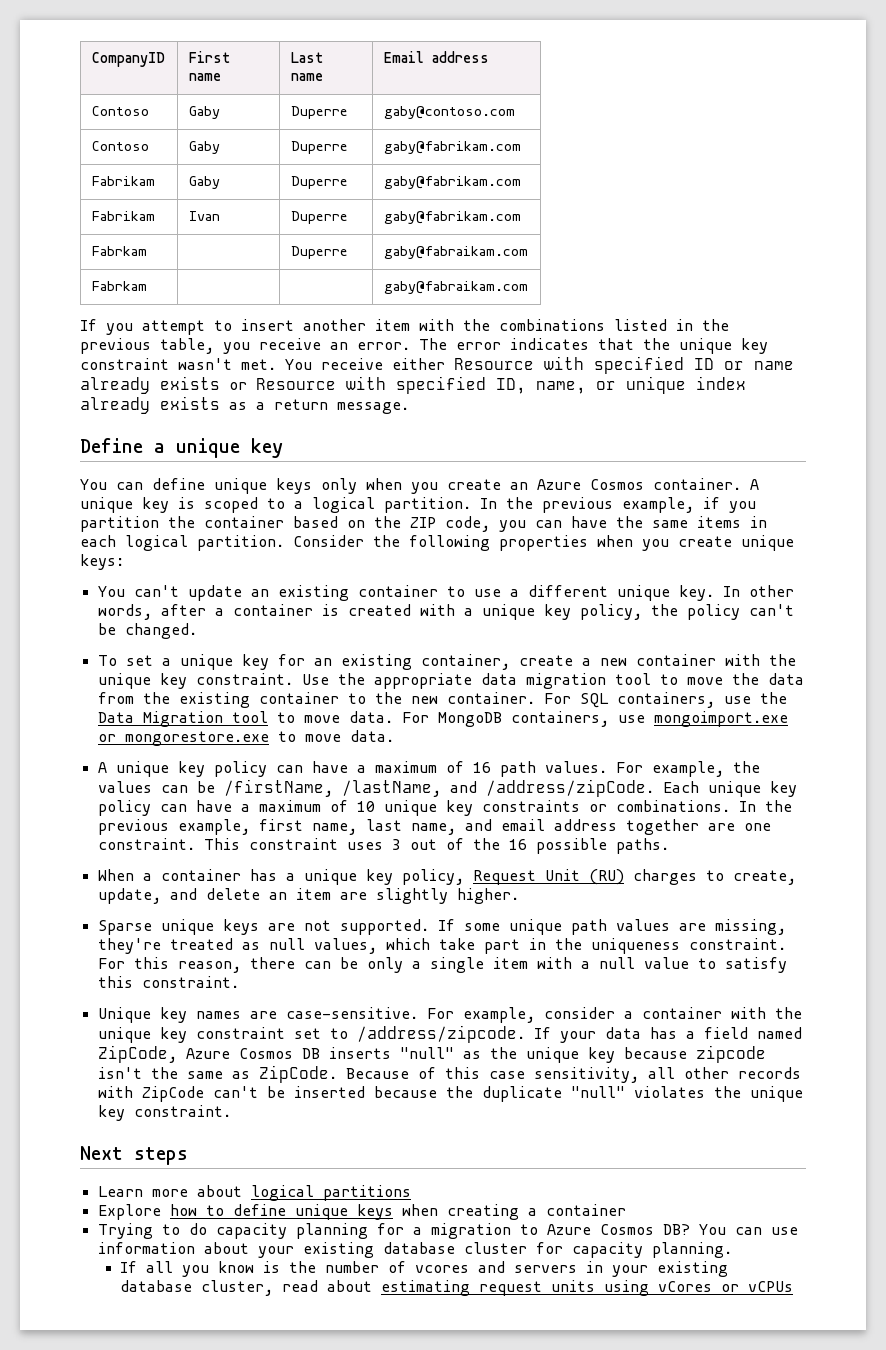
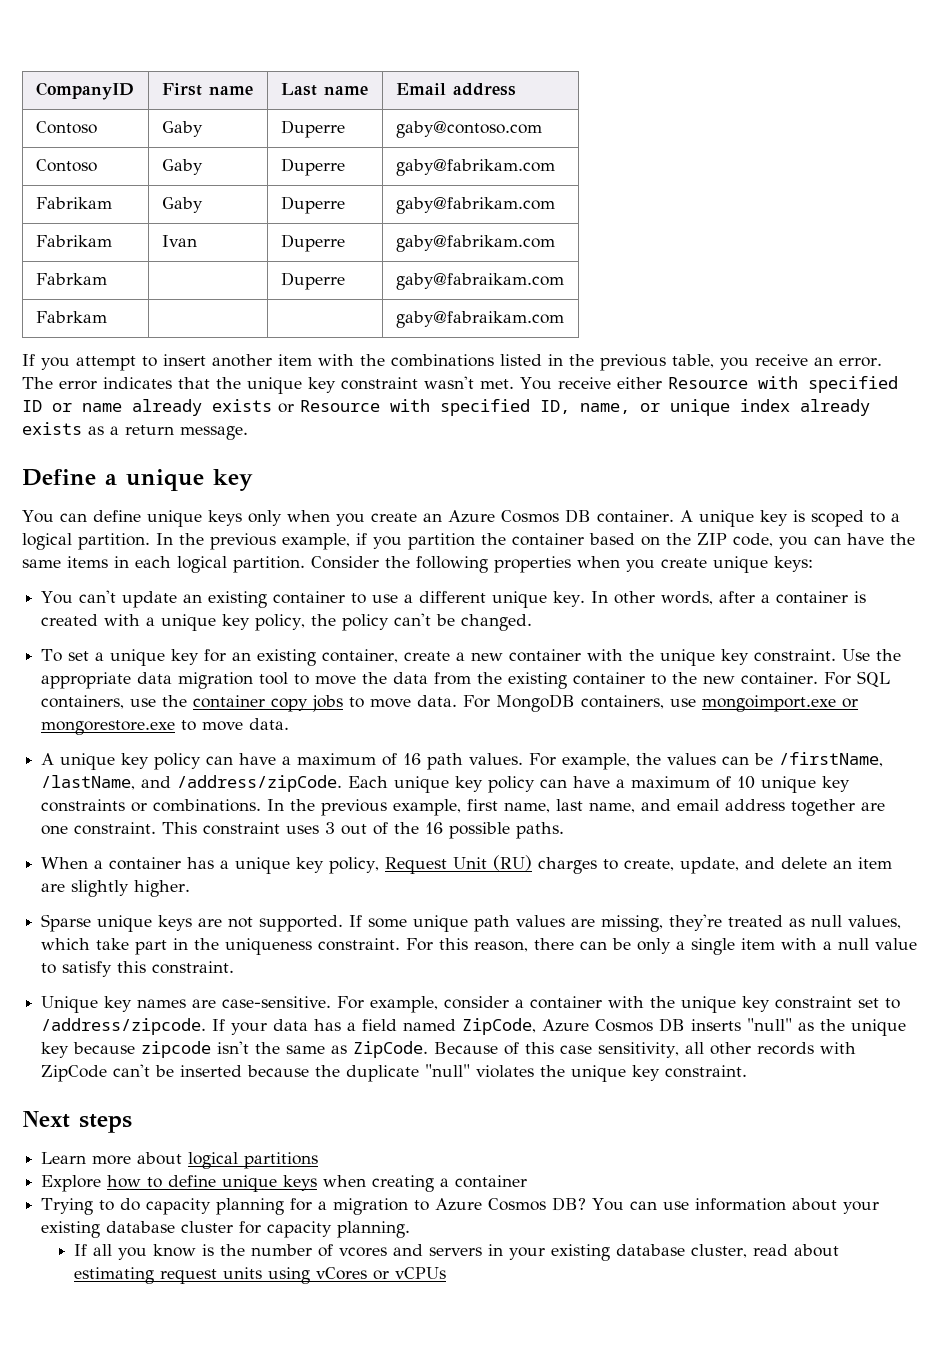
(644, 484) none -> [564,509,591,523] DB
[97,711,268,727] Data Migration tool -> [193,695,344,712] container copy jobs

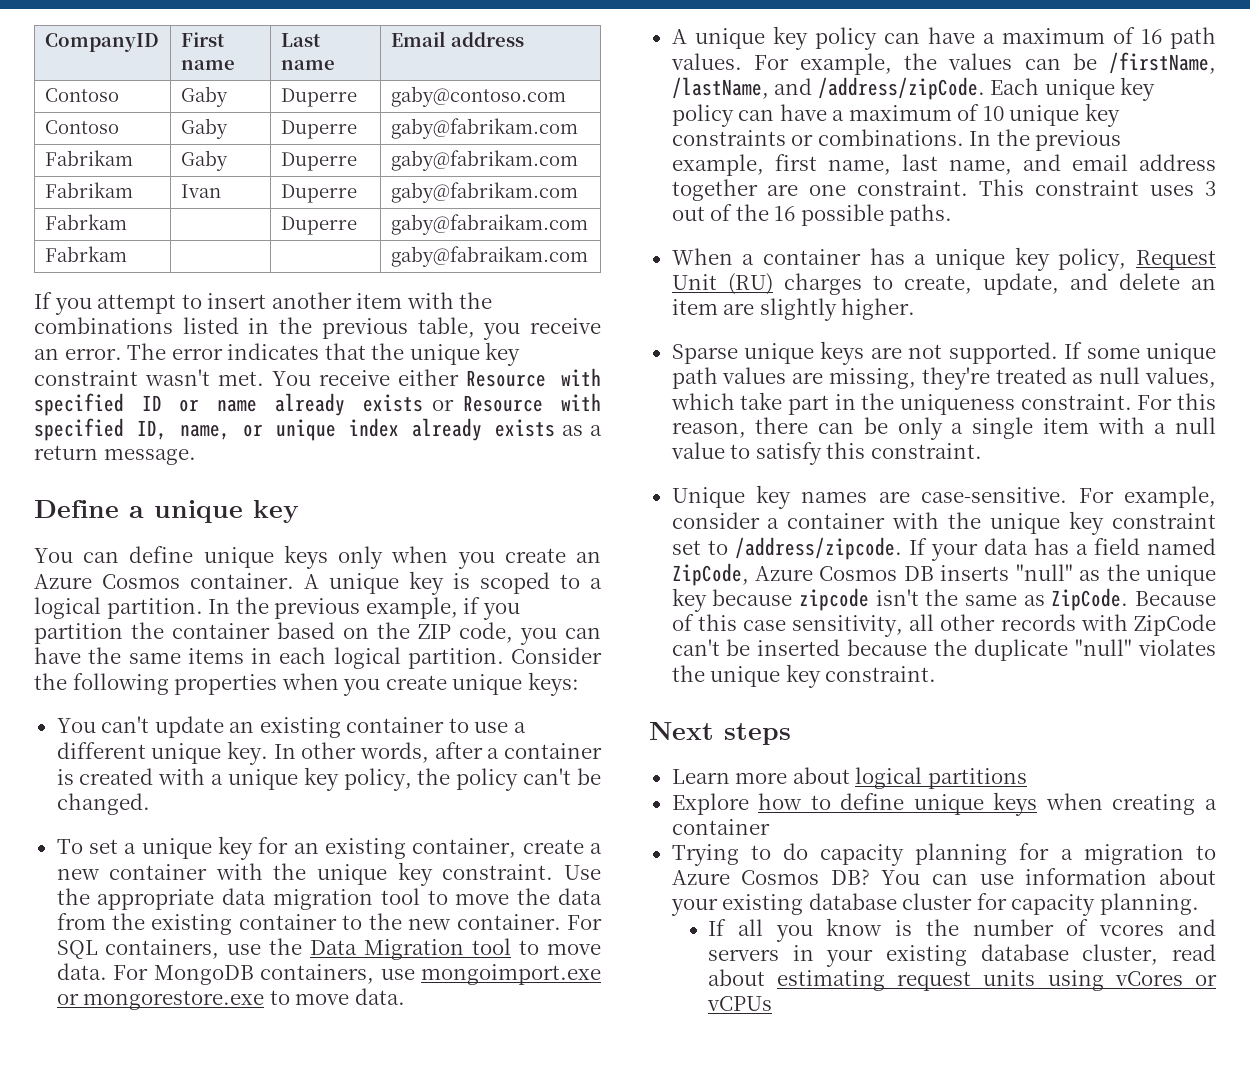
[564,509,591,523] DB -> (180, 581) none
[193,695,344,712] container copy jobs -> [310,938,512,960] Data Migration tool

